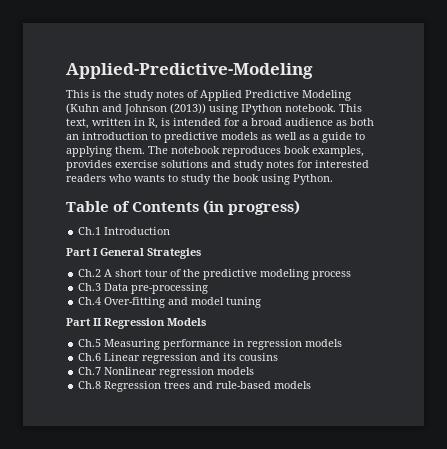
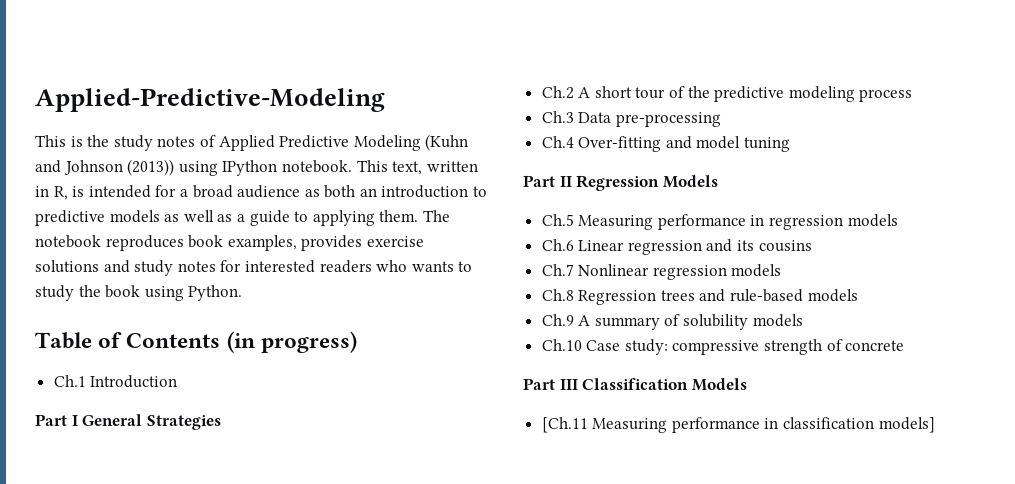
(312, 385) none -> [541,314,803,330] [541,339,905,355] [523,378,747,391] [541,417,935,433] // Ch.9 A summary of solubility models // Ch.10 Case study: compressive strength of concrete // Part III Classification Models // [Ch.11 Measuring performance in classification models]

